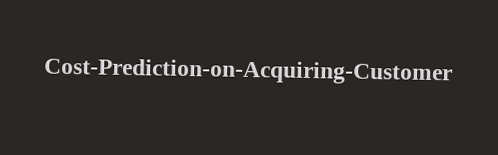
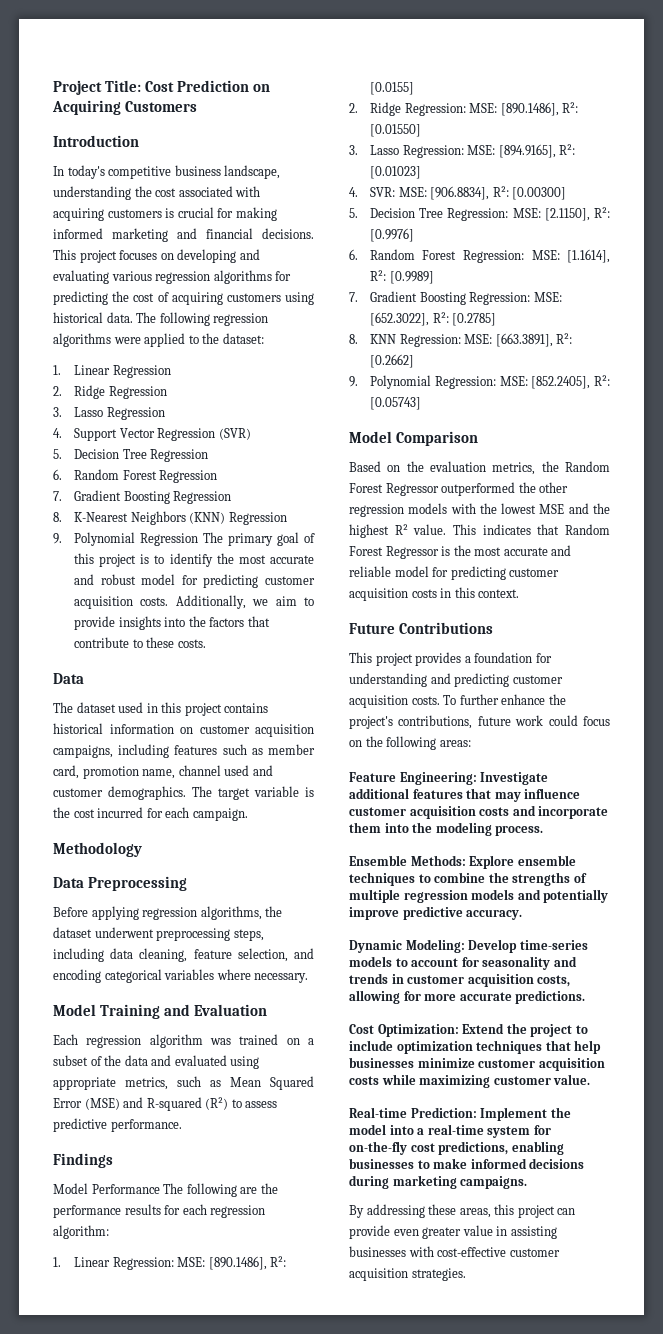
[43,57,453,86] Cost-Prediction-on-Acquiring-Customer -> [53,80,271,95] [52,100,198,115] [53,135,139,147] [53,165,281,179] [53,186,261,200] [53,207,277,221] [53,228,314,242] [53,249,260,263] [53,270,292,284] [53,291,314,305] [53,312,269,326] [53,333,264,347] [53,365,171,378] [53,385,167,399] [53,407,165,420] [53,428,251,441] [53,449,209,462] [53,469,218,483] [53,490,232,504] [53,511,287,525] [53,532,315,546] [73,553,314,567] [73,574,316,588] [73,595,314,609] [73,616,270,630] [73,637,206,648] [53,673,84,684] [53,702,269,716] [53,723,314,737] [53,744,316,758] [53,765,273,779] [53,786,314,800] [53,807,248,821] [53,842,142,857] [53,876,187,891] [53,906,283,920] [53,927,264,941] [53,948,314,962] [53,969,309,983] [53,1004,267,1019] [53,1034,315,1048] [53,1055,260,1069] [53,1076,314,1090] [53,1097,278,1111] [53,1118,182,1132] [53,1153,113,1168] [53,1183,278,1197] [53,1204,266,1218] [53,1225,109,1239] [53,1256,287,1270] [369,82,414,95] [349,102,579,116] [369,124,421,137] [349,144,576,158] [369,166,421,179] [349,186,567,200] [349,207,610,221] [369,228,414,242] [349,249,610,263] [369,270,434,284] [349,291,562,305] [369,312,497,326] [349,333,573,347] [369,354,414,368] [349,375,610,389] [369,397,421,410] [349,431,478,446] [349,461,610,475] [349,482,569,496] [349,503,610,517] [349,524,610,538] [349,545,572,559] [349,566,560,580] [349,587,520,601] [349,622,493,634] [349,652,552,666] [349,673,563,687] [349,694,566,708] [349,715,610,729] [349,736,471,750] [349,772,549,785] [349,788,581,802] [349,805,609,819] [349,822,544,836] [349,855,576,869] [349,872,587,886] [349,889,609,903] [349,906,523,920] [349,939,588,953] [349,956,577,970] [349,973,571,987] [349,990,586,1004] [349,1023,588,1037] [349,1040,602,1054] [349,1057,605,1071] [349,1074,591,1088] [349,1107,571,1121] [349,1124,551,1138] [349,1141,564,1155] [349,1158,585,1169] [349,1175,528,1189] [349,1204,576,1218] [349,1225,557,1239] [349,1246,560,1257] [349,1268,466,1281] Project Title: Cost Prediction on Acquiring Customers // Introduction // In today's competitive business landscape, understanding the cost associated with acquiring customers is crucial for making informed marketing and financial decisions. This project focuses on developing and evaluating various regression algorithms for predicting the cost of acquiring customers using historical data. The following regression algorithms were applied to the dataset: // 1. Linear Regression // 2. Ridge Regression // 3. Lasso Regression // 4. Support Vector Regression (SVR) // 5. Decision Tree Regression // 6. Random Forest Regression // 7. Gradient Boosting Regression // 8. K-Nearest Neighbors (KNN) Regression // 9. Polynomial Regression The primary goal of this project is to identify the most accurate and robust model for predicting customer acquisition costs. Additionally, we aim to provide insights into the factors that contribute to these costs. // Data // The dataset used in this project contains historical information on customer acquisition campaigns, including features such as member card, promotion name, channel used and customer demographics. The target variable is the cost incurred for each campaign. // Methodology // Data Preprocessing // Before applying regression algorithms, the dataset underwent preprocessing steps, including data cleaning, feature selection, and encoding categorical variables where necessary. // Model Training and Evaluation // Each regression algorithm was trained on a subset of the data and evaluated using appropriate metrics, such as Mean Squared Error (MSE) and R-squared (R²) to assess predictive performance. // Findings // Model Performance The following are the performance results for each regression algorithm: // 1. Linear Regression: MSE: [890.1486], R²: [0.0155] // 2. Ridge Regression: MSE: [890.1486], R²: [0.01550] // 3. Lasso Regression: MSE: [894.9165], R²: [0.01023] // 4. SVR: MSE: [906.8834], R²: [0.00300] // 5. Decision Tree Regression: MSE: [2.1150], R²: [0.9976] // 6. Random Forest Regression: MSE: [1.1614], R²: [0.9989] // 7. Gradient Boosting Regression: MSE: [652.3022], R²: [0.2785] // 8. KNN Regression: MSE: [663.3891], R²: [0.2662] // 9. Polynomial Regression: MSE: [852.2405], R²: [0.05743] // Model Comparison // Based on the evaluation metrics, the Random Forest Regressor outperformed the other regression models with the lowest MSE and the highest R² value. This indicates that Random Forest Regressor is the most accurate and reliable model for predicting customer acquisition costs in this context. // Future Contributions // This project provides a foundation for understanding and predicting customer acquisition costs. To further enhance the project's contributions, future work could focus on the following areas: // Feature Engineering: Investigate additional features that may influence customer acquisition costs and incorporate them into the modeling process. // Ensemble Methods: Explore ensemble techniques to combine the strengths of multiple regression models and potentially improve predictive accuracy. // Dynamic Modeling: Develop time-series models to account for seasonality and trends in customer acquisition costs, allowing for more accurate predictions. // Cost Optimization: Extend the project to include optimization techniques that help businesses minimize customer acquisition costs while maximizing customer value. // Real-time Prediction: Implement the model into a real-time system for on-the-fly cost predictions, enabling businesses to make informed decisions during marketing campaigns. // By addressing these areas, this project can provide even greater value in assisting businesses with cost-effective customer acquisition strategies.

